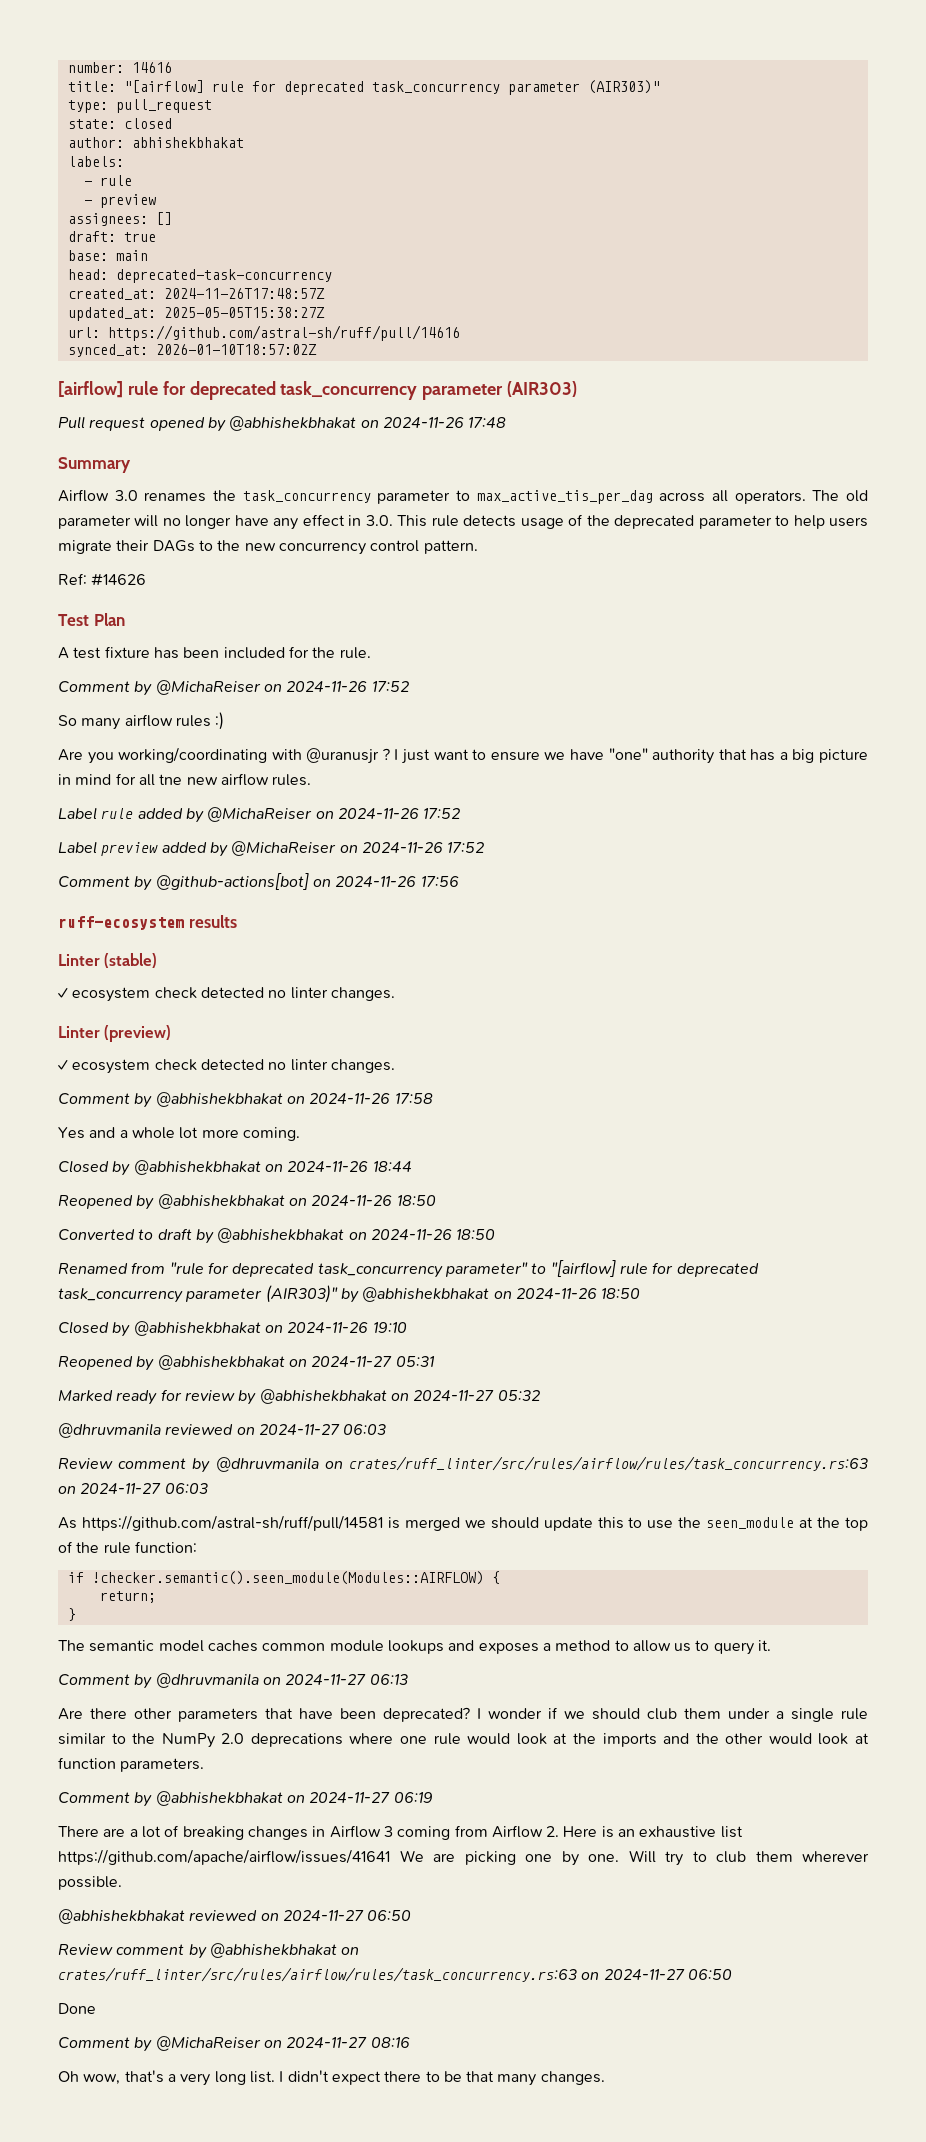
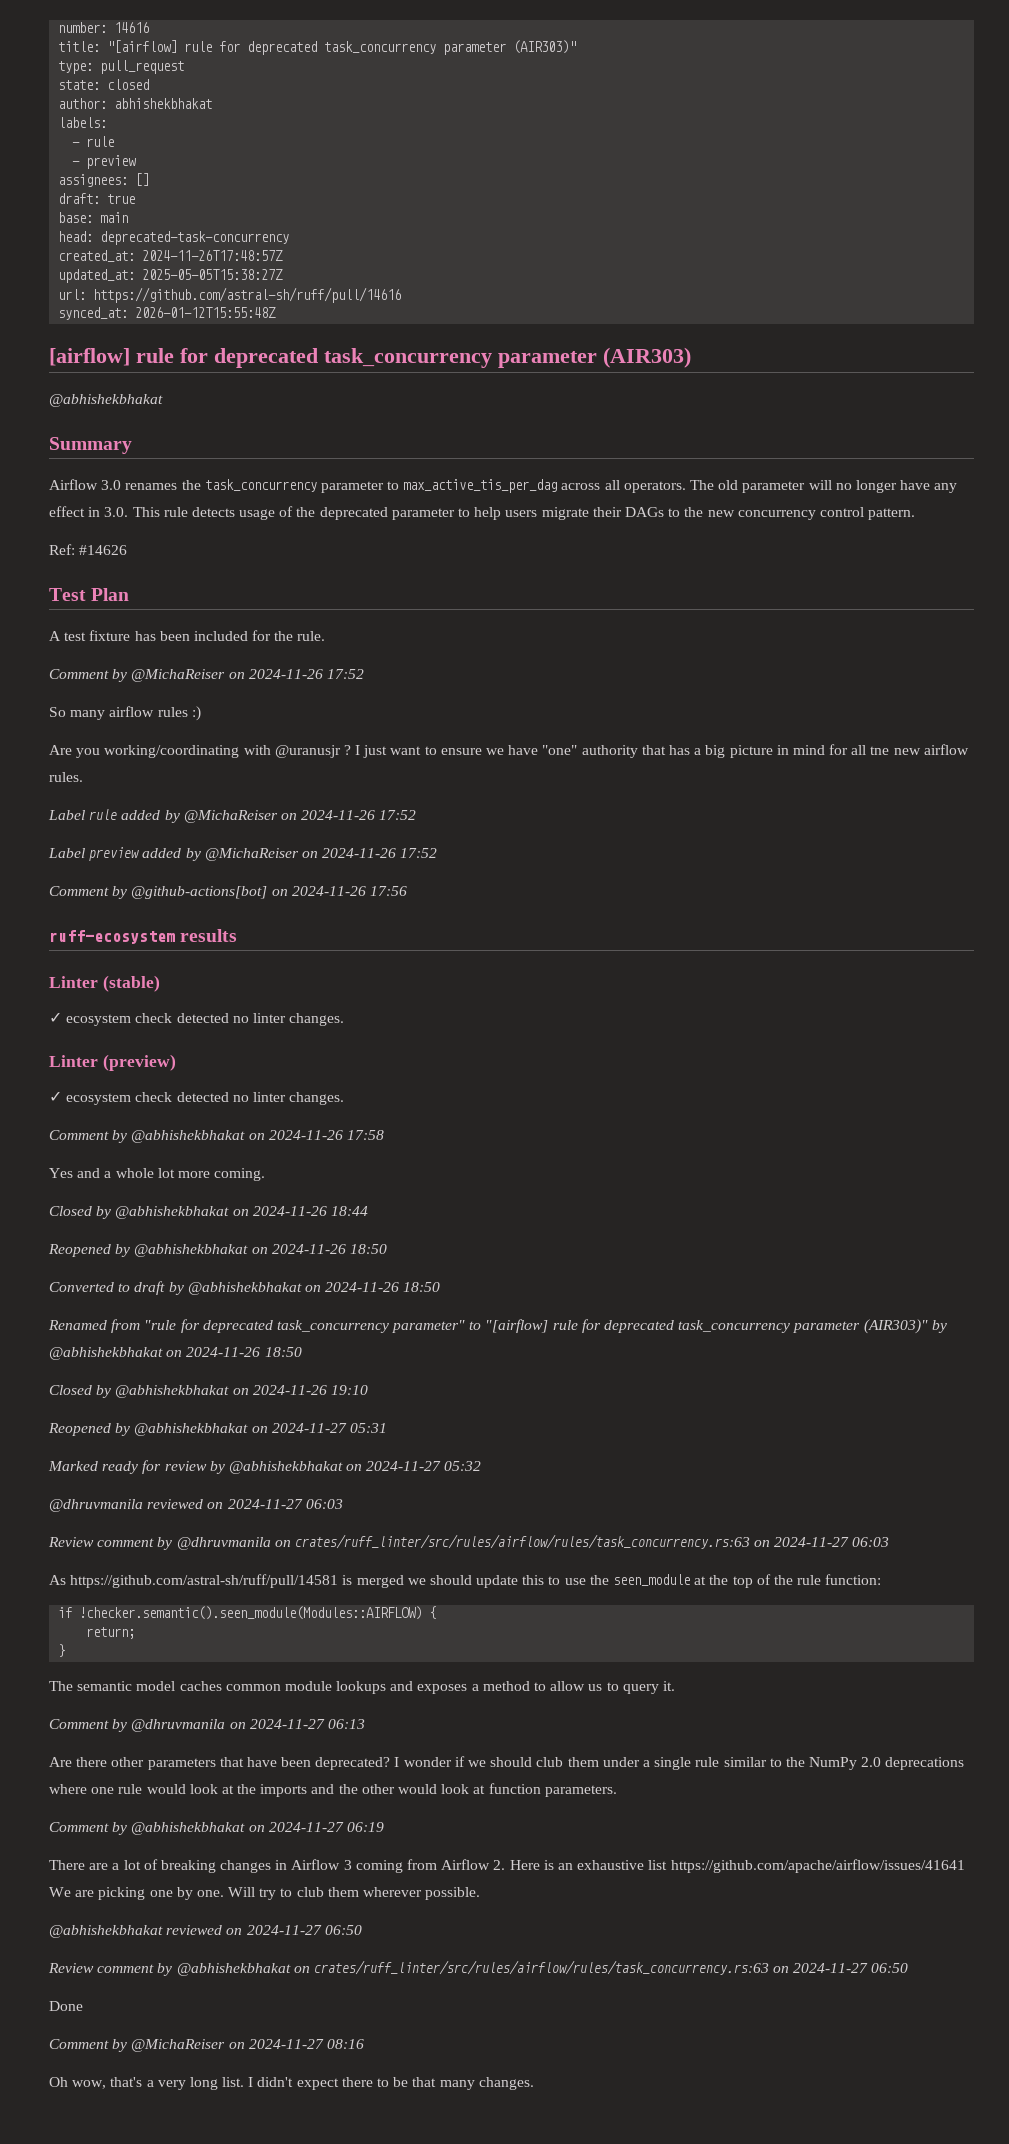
[155,344,317,355] 2026-01-10T18:57:02Z -> [135,307,277,318] 2026-01-12T15:55:48Z
[58,416,507,432] Pull request opened by @abhishekbhakat on 2024-11-26 17:48 -> [49,394,163,407] @abhishekbhakat

